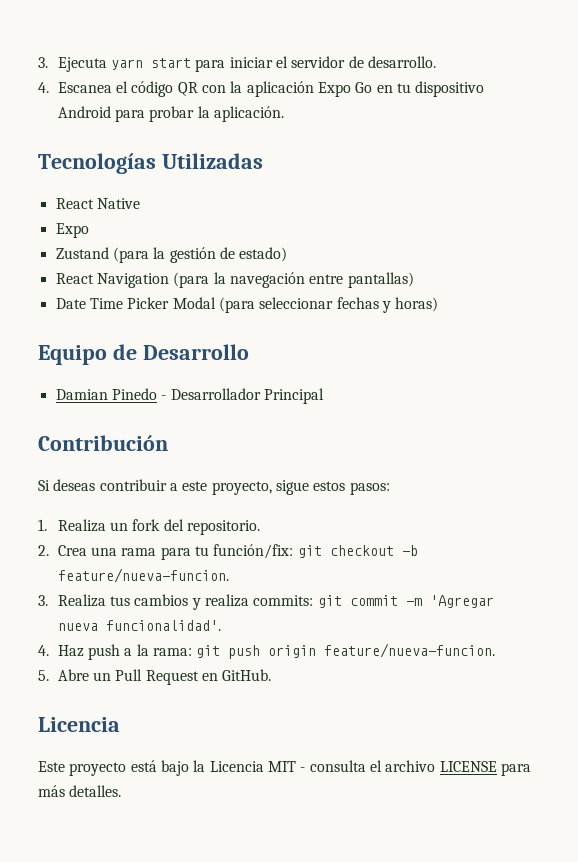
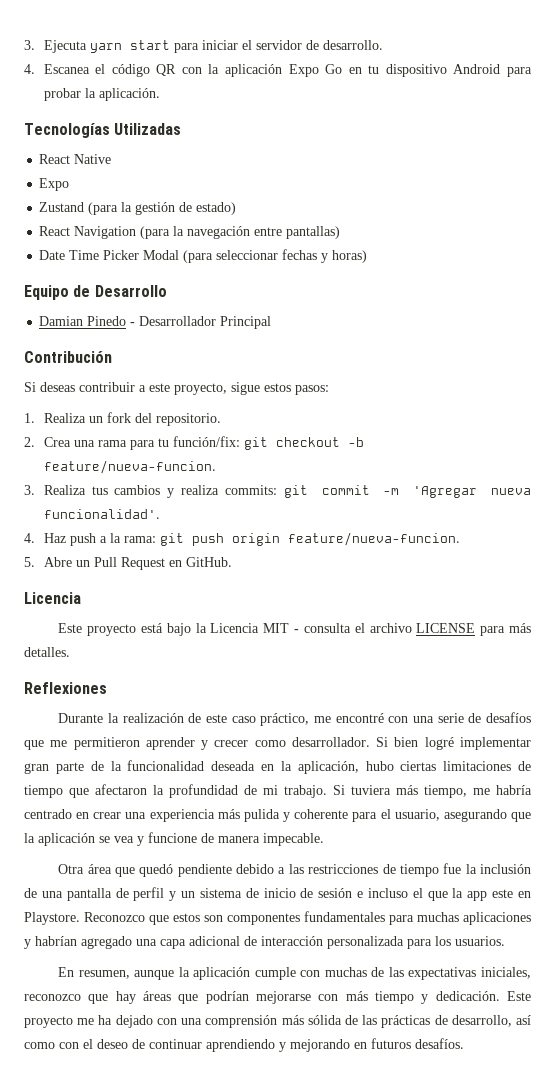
(122, 791) none -> [24,682,107,694] [58,712,532,726] [24,737,531,750] [24,760,531,774] [24,784,532,798] [24,809,531,822] [24,832,324,846] [58,863,532,877] [24,887,532,901] [24,911,531,925] [24,936,505,949] [58,967,532,980] [24,991,531,1004] [24,1015,531,1028] [24,1038,464,1052] // Reflexiones // Durante la realización de este caso práctico, me encontré con una serie de desafíos que me permitieron aprender y crecer como desarrollador. Si bien logré implementar gran parte de la funcionalidad deseada en la aplicación, hubo ciertas limitaciones de tiempo que afectaron la profundidad de mi trabajo. Si tuviera más tiempo, me habría centrado en crear una experiencia más pulida y coherente para el usuario, asegurando que la aplicación se vea y funcione de manera impecable. // Otra área que quedó pendiente debido a las restricciones de tiempo fue la inclusión de una pantalla de perfil y un sistema de inicio de sesión e incluso el que la app este en Playstore. Reconozco que estos son componentes fundamentales para muchas aplicaciones y habrían agregado una capa adicional de interacción personalizada para los usuarios. // En resumen, aunque la aplicación cumple con muchas de las expectativas iniciales, reconozco que hay áreas que podrían mejorarse con más tiempo y dedicación. Este proyecto me ha dejado con una comprensión más sólida de las prácticas de desarrollo, así como con el deseo de continuar aprendiendo y mejorando en futuros desafíos.

